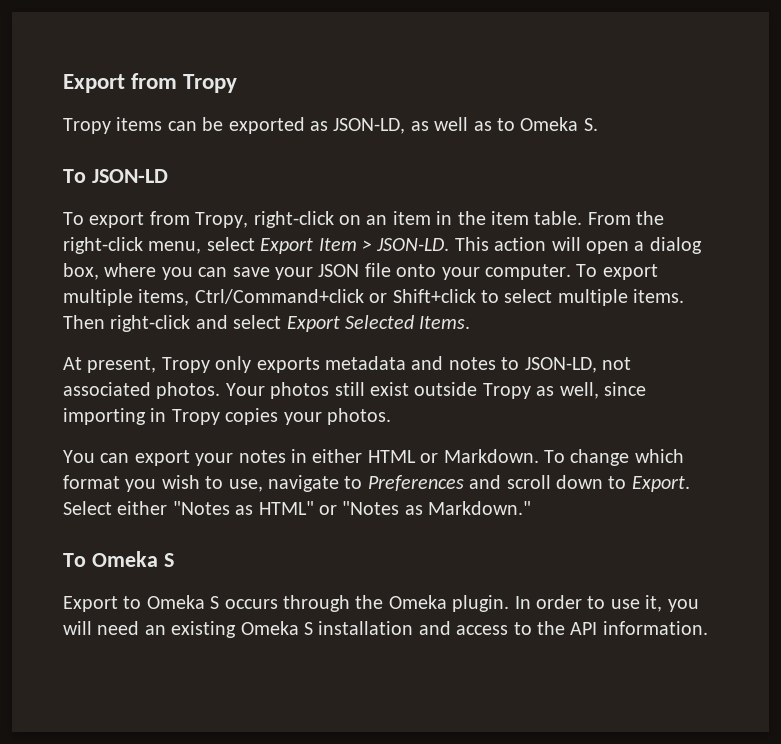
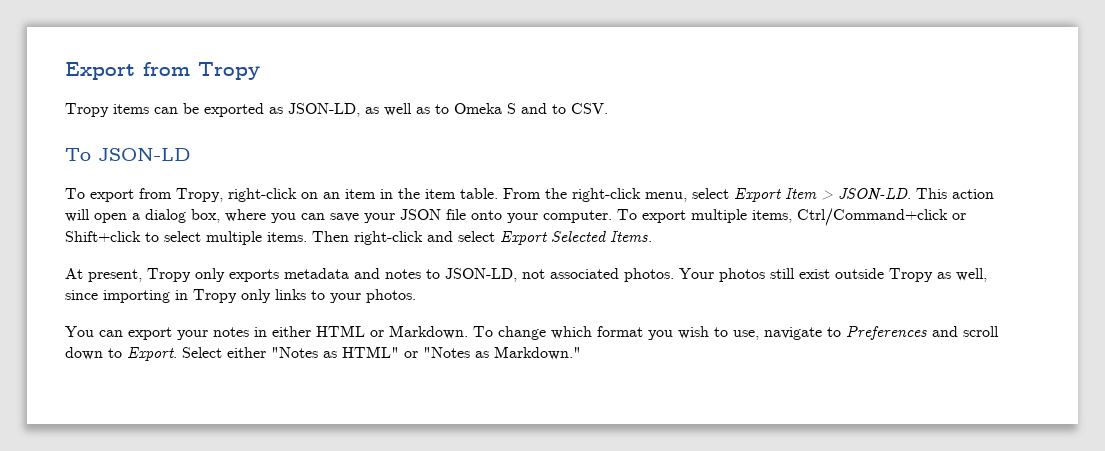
[583,118,598,131] S. -> [507,103,608,114] S and to CSV.
[225,408,279,425] copies -> [241,289,325,303] only links to
[63,551,174,567] [63,595,699,612] [63,621,708,638] // To Omeka S // Export to Omeka S occurs through the Omeka plugin. In order to use it, you will need an existing Omeka S installation and access to the API information. -> (581, 353) none

